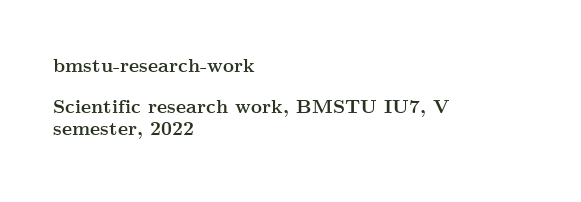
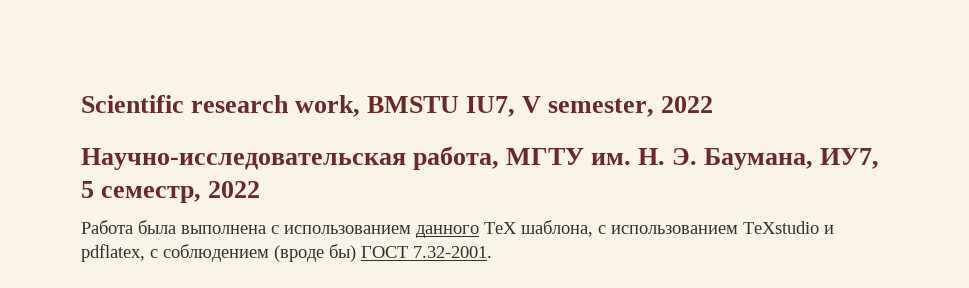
[53,59,255,72] bmstu-research-work // -> (81, 104) none
(194, 128) none -> [81,146,880,170] [81,181,261,203] [81,220,834,238] [81,244,492,262] // Научно-исследовательская работа, МГТУ им. Н. Э. Баумана, ИУ7, 5 семестр, 2022 // Работа была выполнена с использованием данного TeX шаблона, с использованием TeXstudio и pdflatex, с соблюдением (вроде бы) ГОСТ 7.32-2001.

